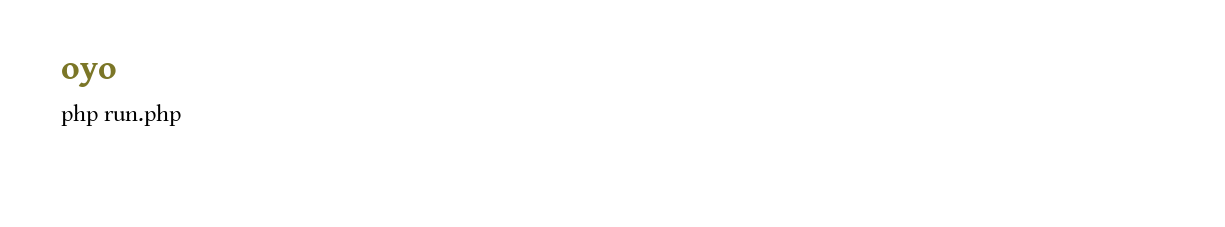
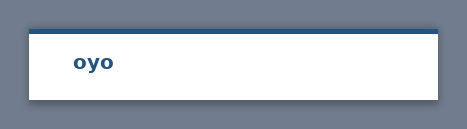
[61,104,182,126] // php run.php -> (114, 65) none

